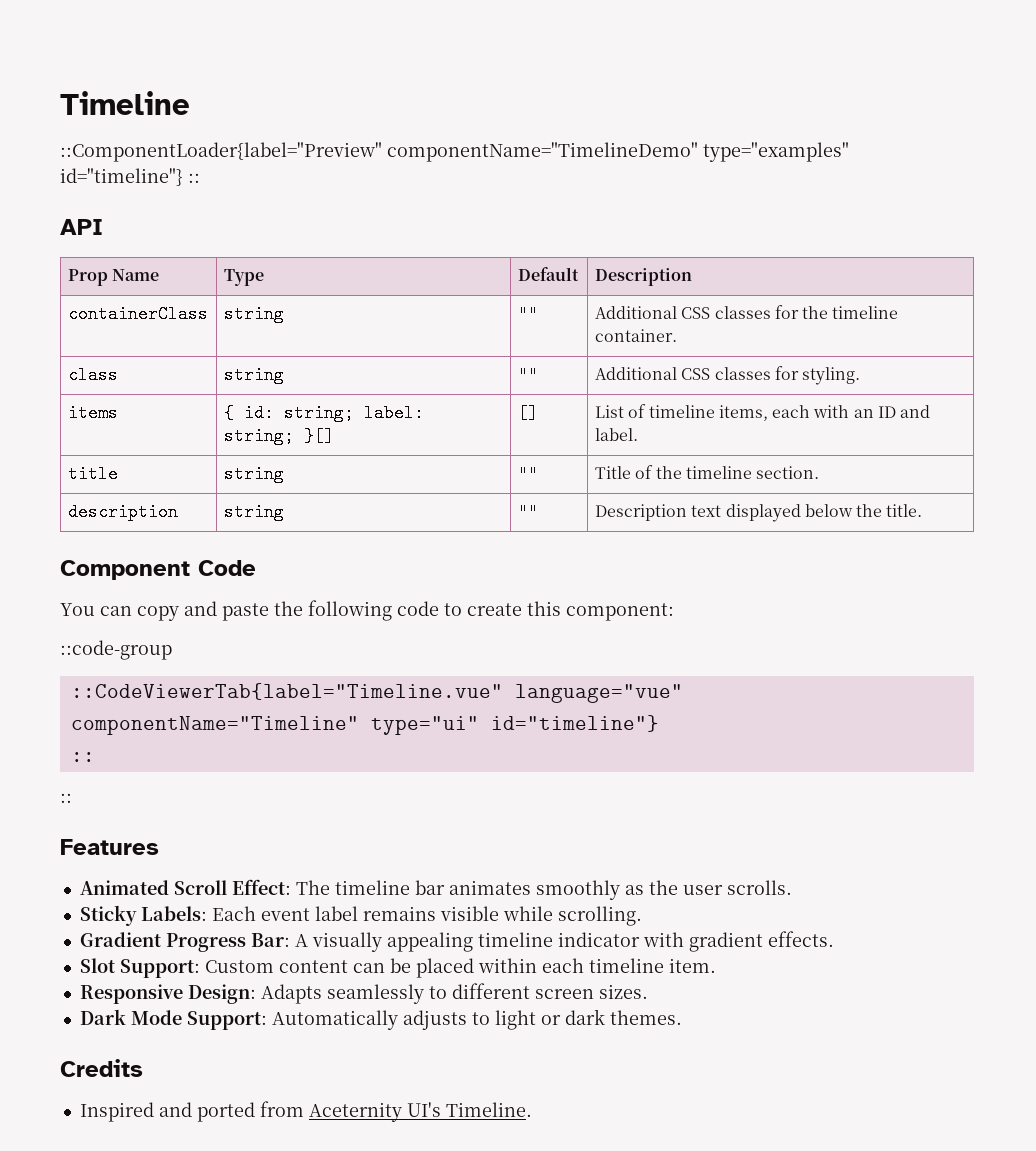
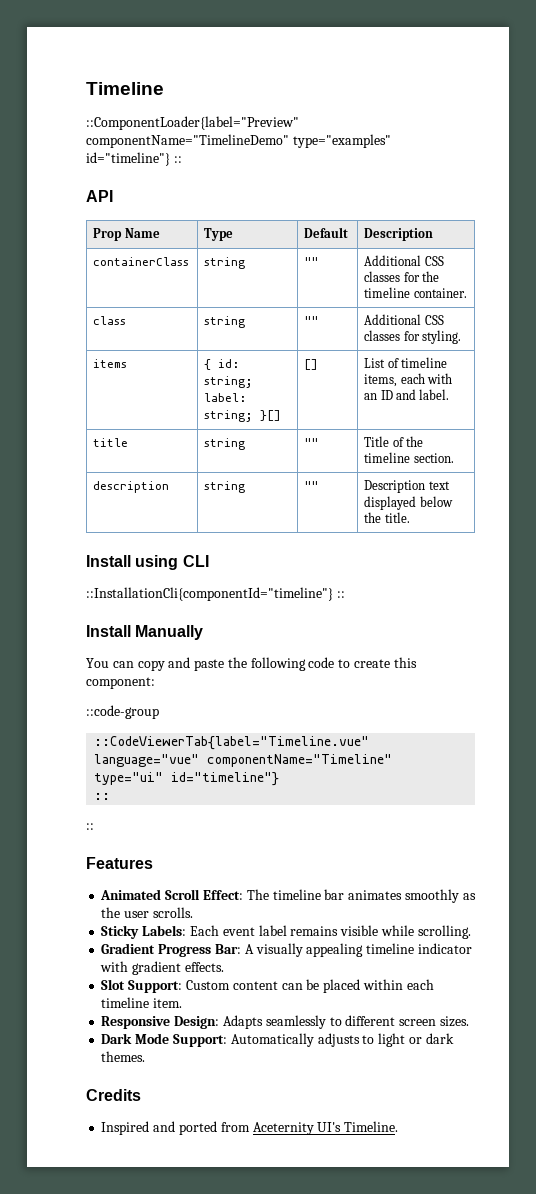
[60,560,256,580] Component Code -> [86,555,209,570] [86,587,345,601] [86,625,204,640] Install using CLI // ::InstallationCli{componentId="timeline"} :: // Install Manually

